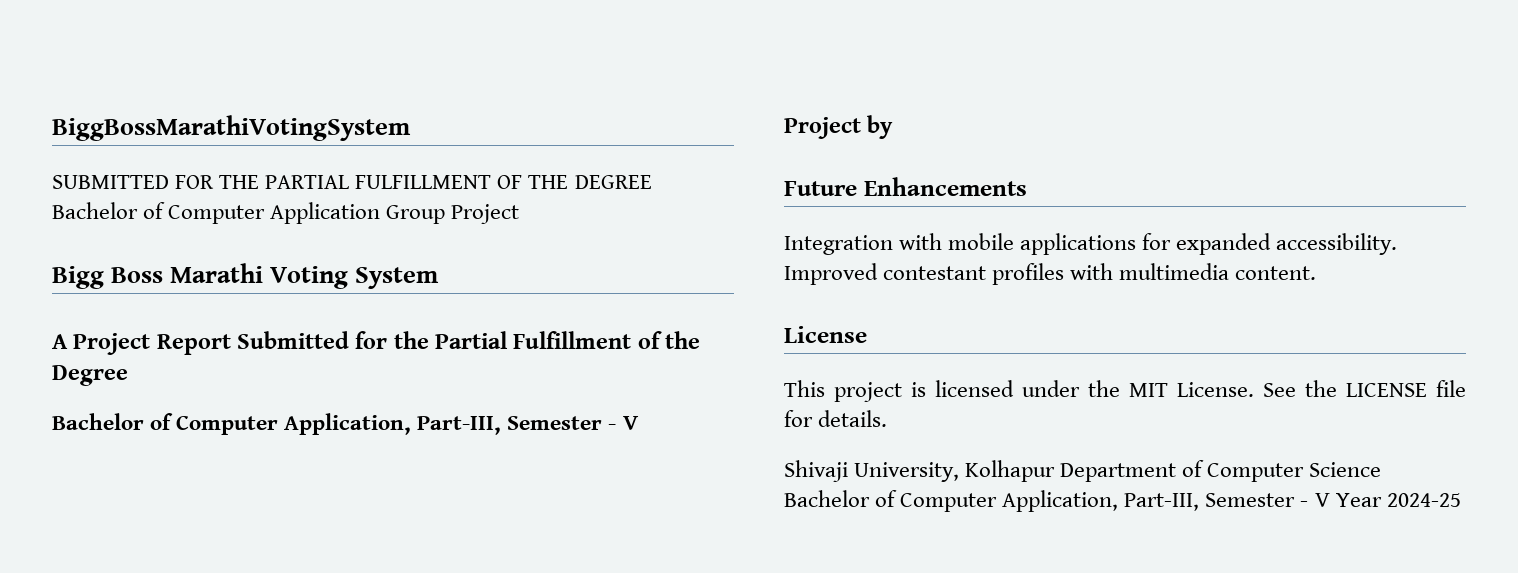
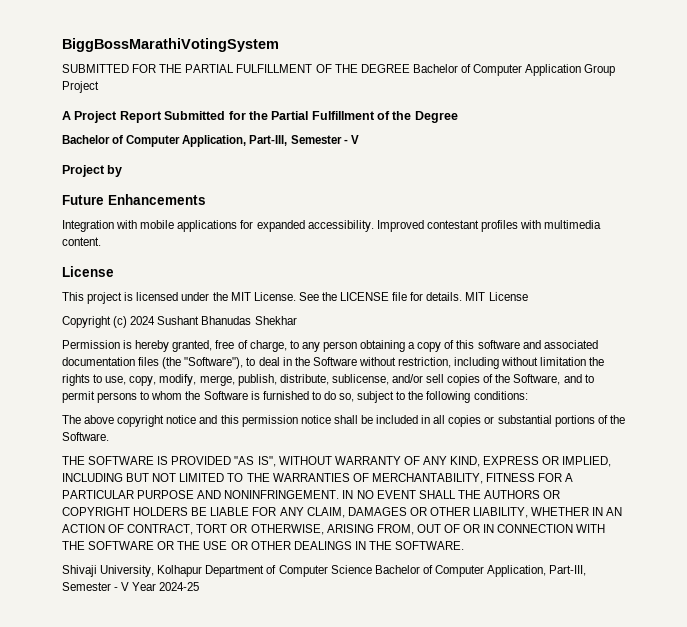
[52,263,440,289] // Bigg Boss Marathi Voting System -> (99, 87) none
(888, 418) none -> [465,292,528,301] [62,316,297,328] [62,340,598,352] [62,357,605,369] [62,374,594,386] [62,391,528,403] [62,415,625,427] [62,432,109,441] [62,456,612,467] [62,473,574,484] [62,490,561,499] [62,507,623,518] [62,524,606,535] [62,541,465,550] MIT License // Copyright (c) 2024 Sushant Bhanudas Shekhar // Permission is hereby granted, free of charge, to any person obtaining a copy of this software and associated documentation files (the "Software"), to deal in the Software without restriction, including without limitation the rights to use, copy, modify, merge, publish, distribute, sublicense, and/or sell copies of the Software, and to permit persons to whom the Software is furnished to do so, subject to the following conditions: // The above copyright notice and this permission notice shall be included in all copies or substantial portions of the Software. // THE SOFTWARE IS PROVIDED "AS IS", WITHOUT WARRANTY OF ANY KIND, EXPRESS OR IMPLIED, INCLUDING BUT NOT LIMITED TO THE WARRANTIES OF MERCHANTABILITY, FITNESS FOR A PARTICULAR PURPOSE AND NONINFRINGEMENT. IN NO EVENT SHALL THE AUTHORS OR COPYRIGHT HOLDERS BE LIABLE FOR ANY CLAIM, DAMAGES OR OTHER LIABILITY, WHETHER IN AN ACTION OF CONTRACT, TORT OR OTHERWISE, ARISING FROM, OUT OF OR IN CONNECTION WITH THE SOFTWARE OR THE USE OR OTHER DEALINGS IN THE SOFTWARE.

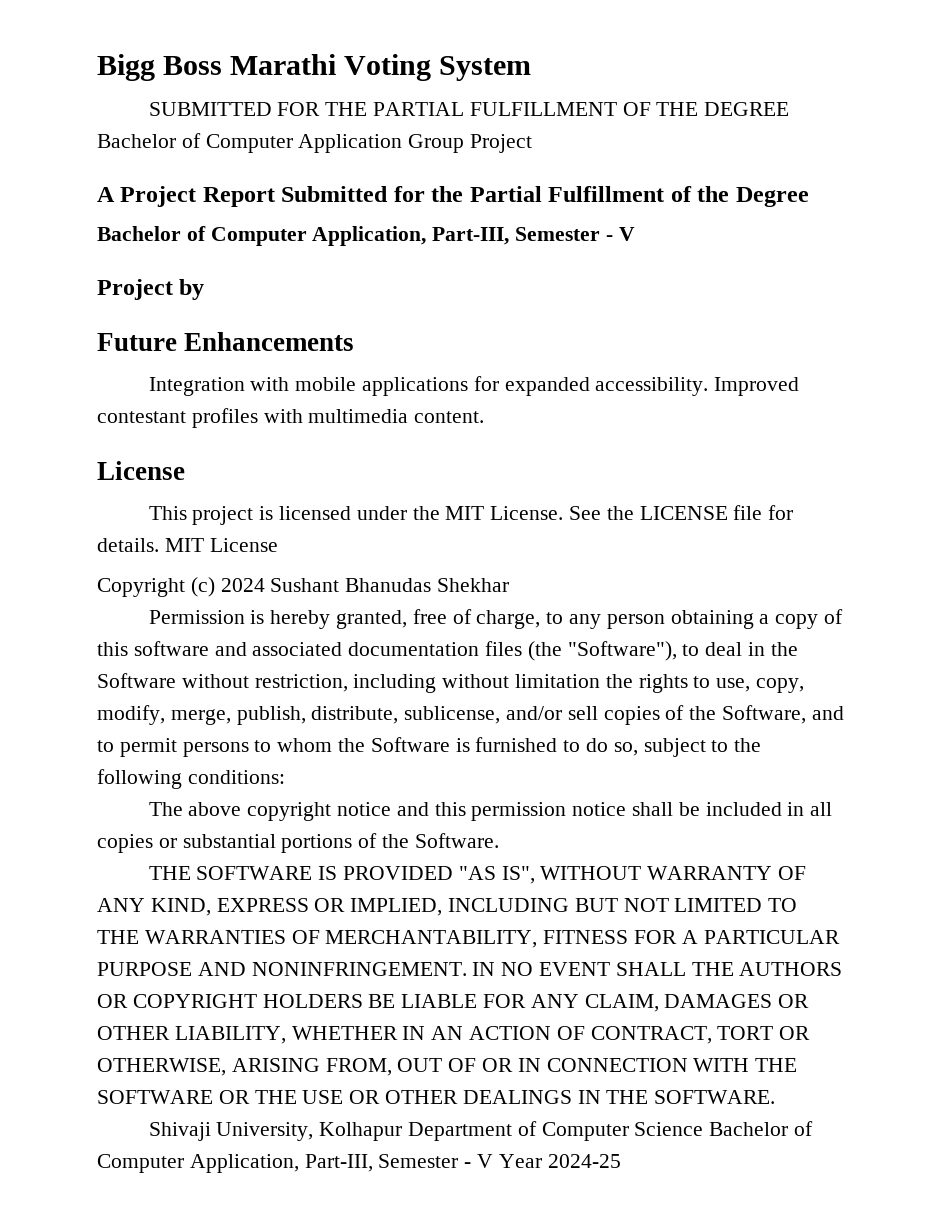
[62,38,279,52] BiggBossMarathiVotingSystem -> [97,54,532,81] Bigg Boss Marathi Voting System

